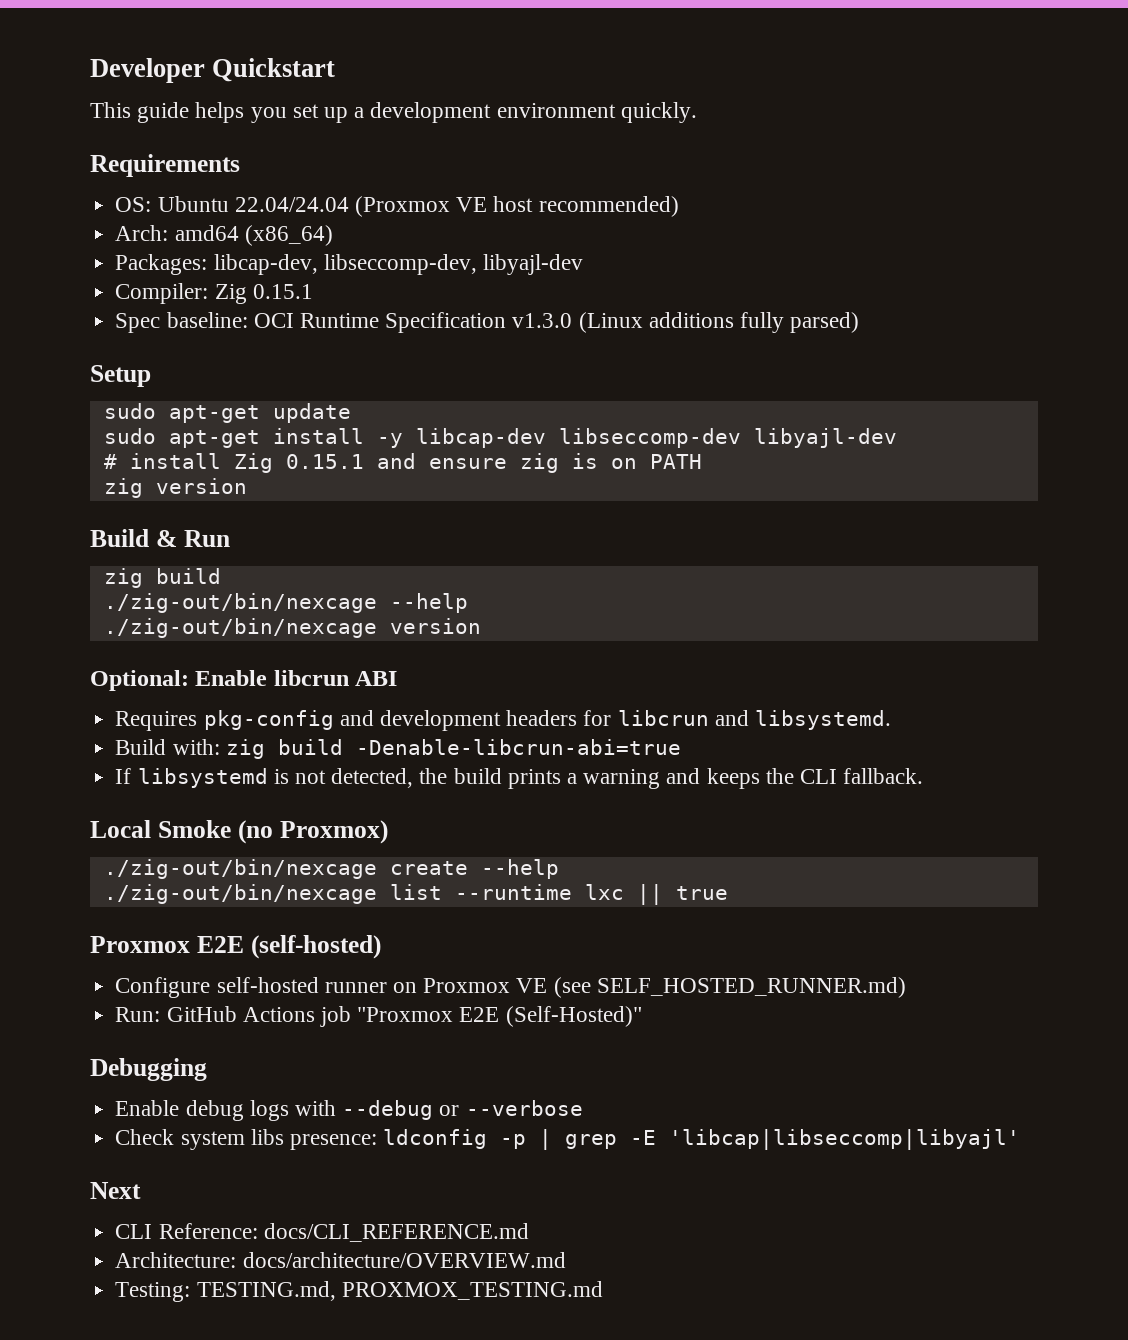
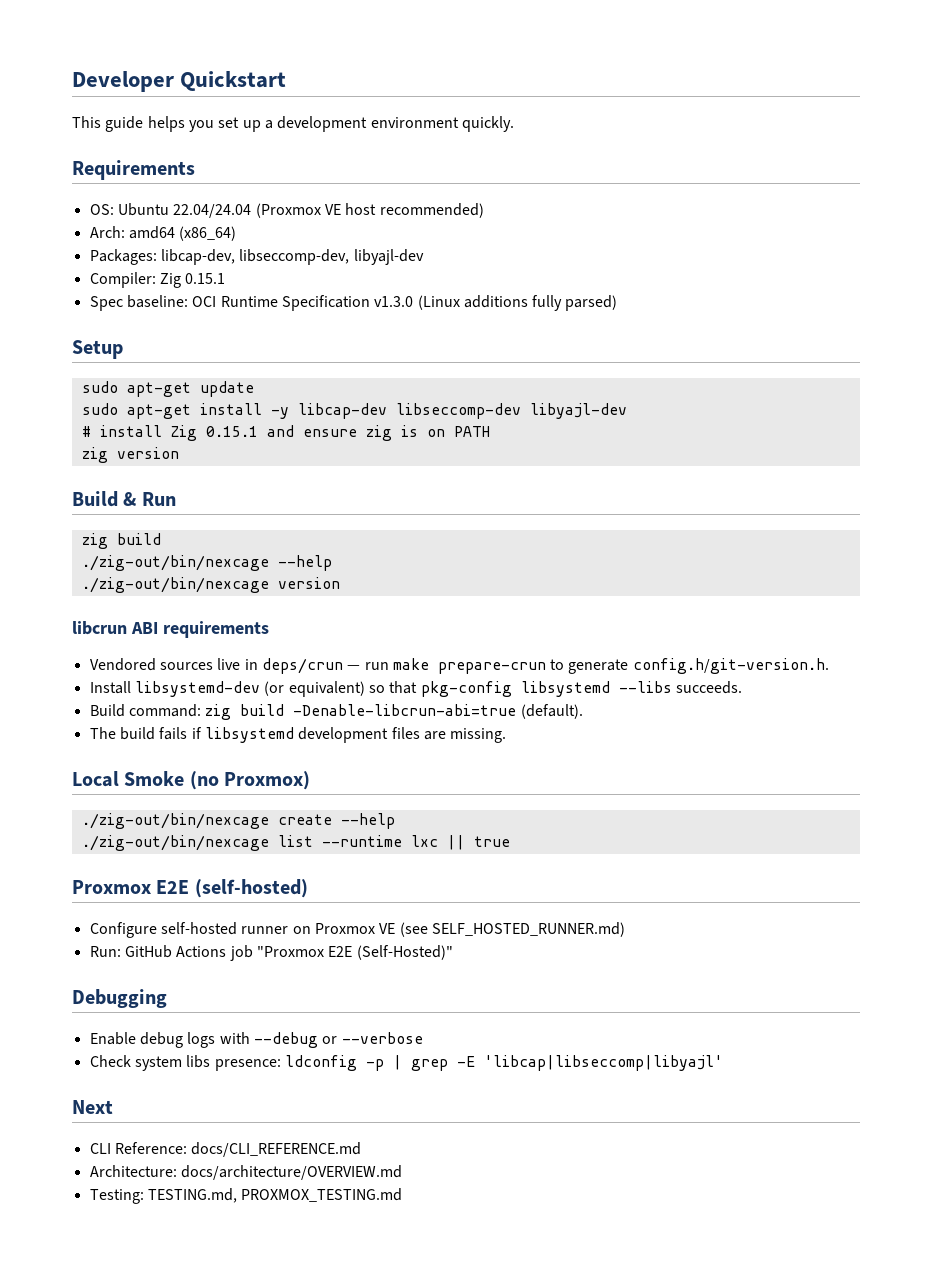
[90,670,268,691] Optional: Enable -> (340, 583) none
[115,710,891,731] [115,739,220,755] // Requires pkg-config and development headers for libcrun and libsystemd. // Build with: -> [162,621,269,638] [89,658,829,674] [89,681,742,697] [89,704,201,717] requirements // Vendored sources live in deps/crun — run make prepare-crun to generate config.h/git-version.h. // Install libsystemd-dev (or equivalent) so that pkg-config libsystemd --libs succeeds. // Build command:
[115,768,924,789] // If libsystemd is not detected, the build prints a warning and keeps the CLI fallback. -> [520,704,583,719] [89,727,507,743] (default). // The build fails if libsystemd development files are missing.

